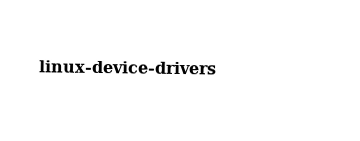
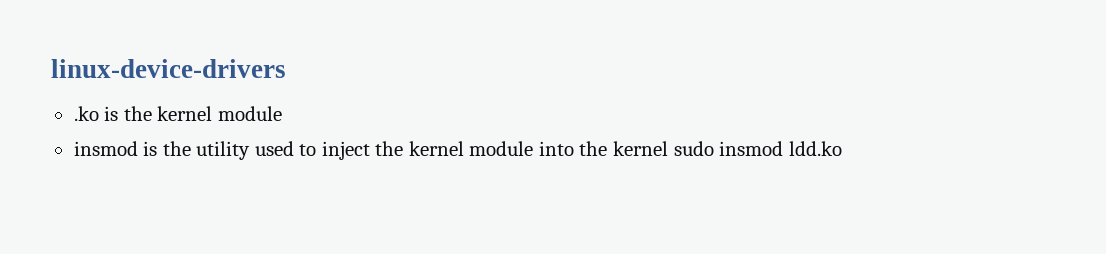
(217, 67) none -> [73,106,282,121] [73,141,842,160] // .ko is the kernel module // insmod is the utility used to inject the kernel module into the kernel sudo insmod ldd.ko

